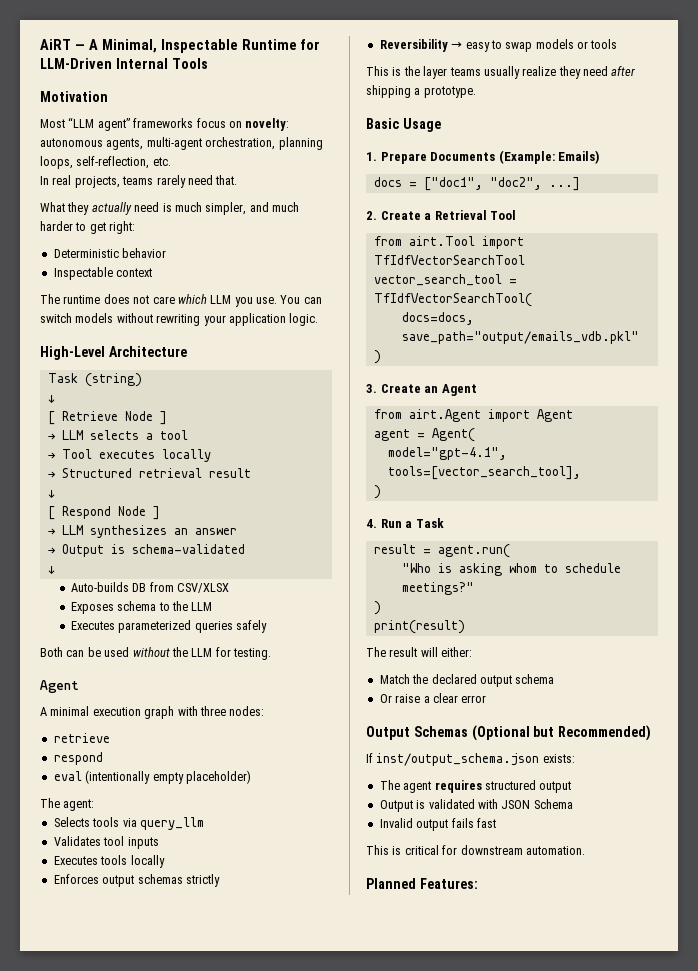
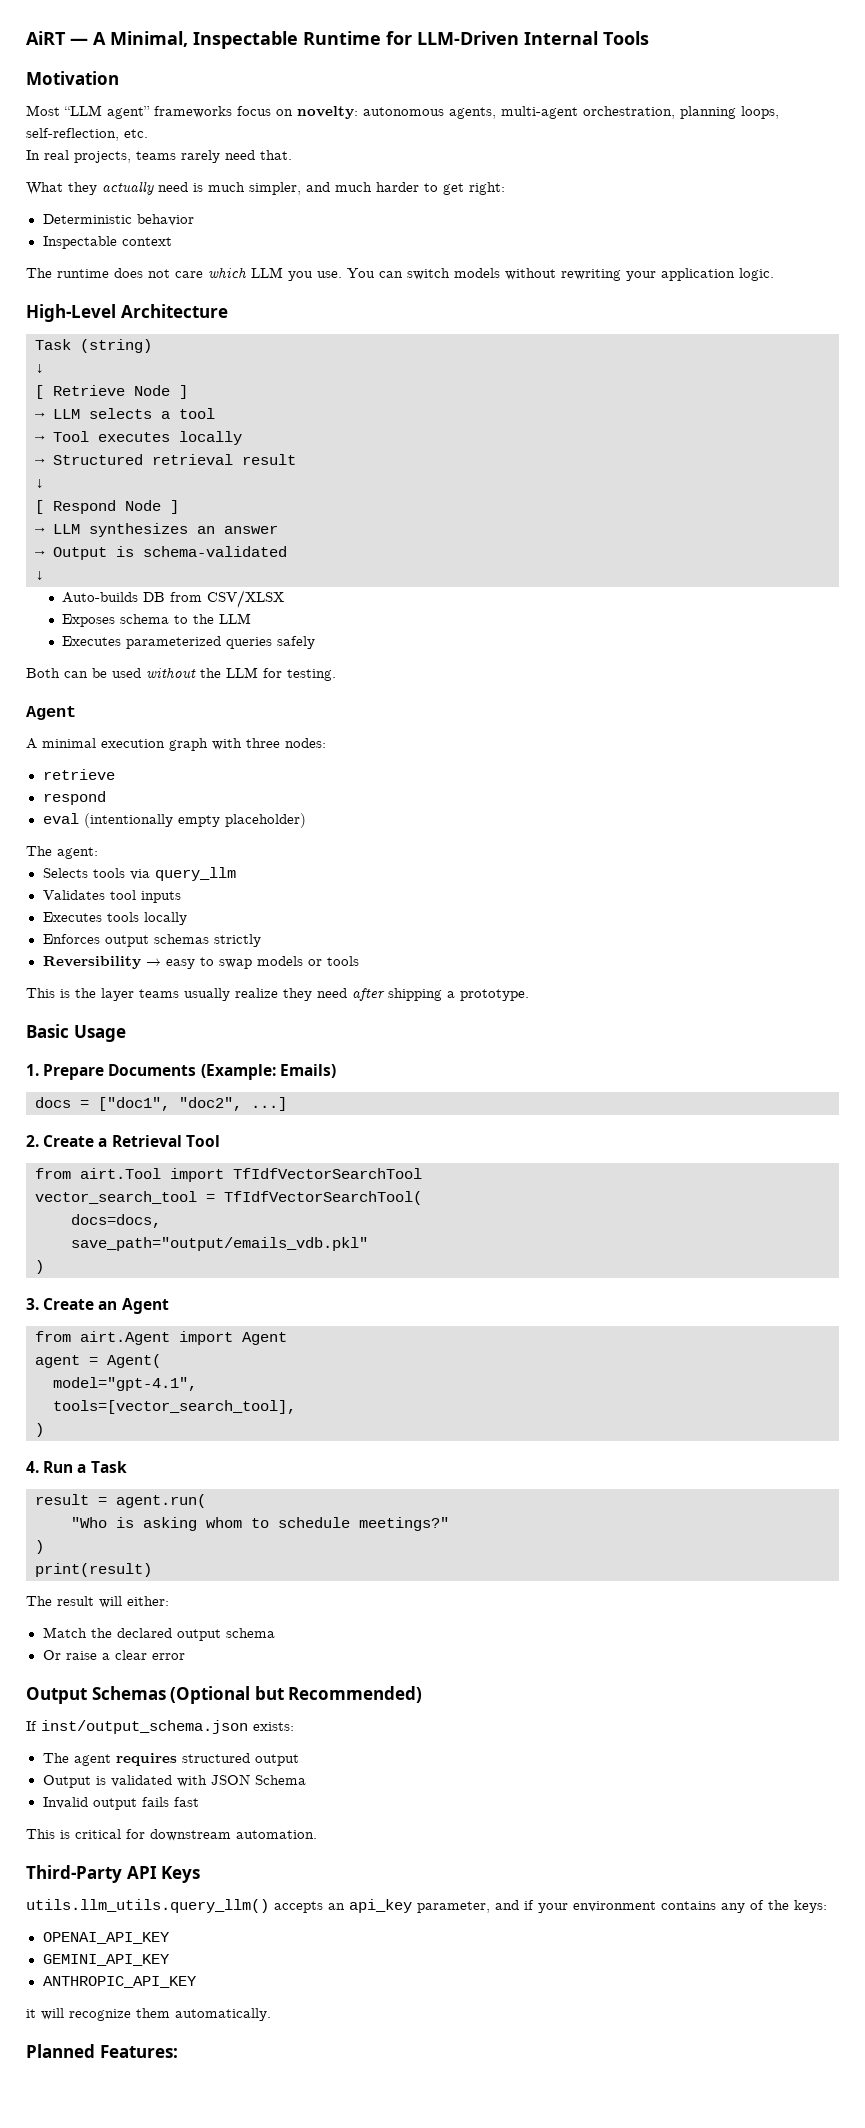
(585, 850) none -> [26,1865,201,1883] [26,1899,827,1913] [42,1932,170,1944] [42,1954,170,1966] [42,1976,197,1988] [26,2008,271,2021] // Third-Party API Keys // utils.llm_utils.query_llm() accepts an api_key parameter, and if your environment contains any of the keys: // OPENAI_API_KEY // GEMINI_API_KEY // ANTHROPIC_API_KEY // it will recognize them automatically.

